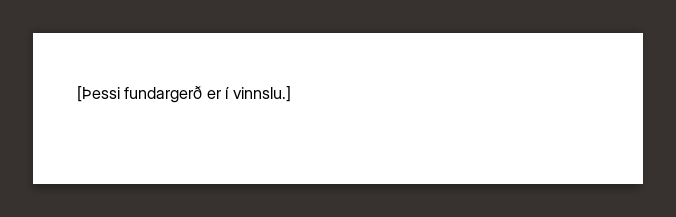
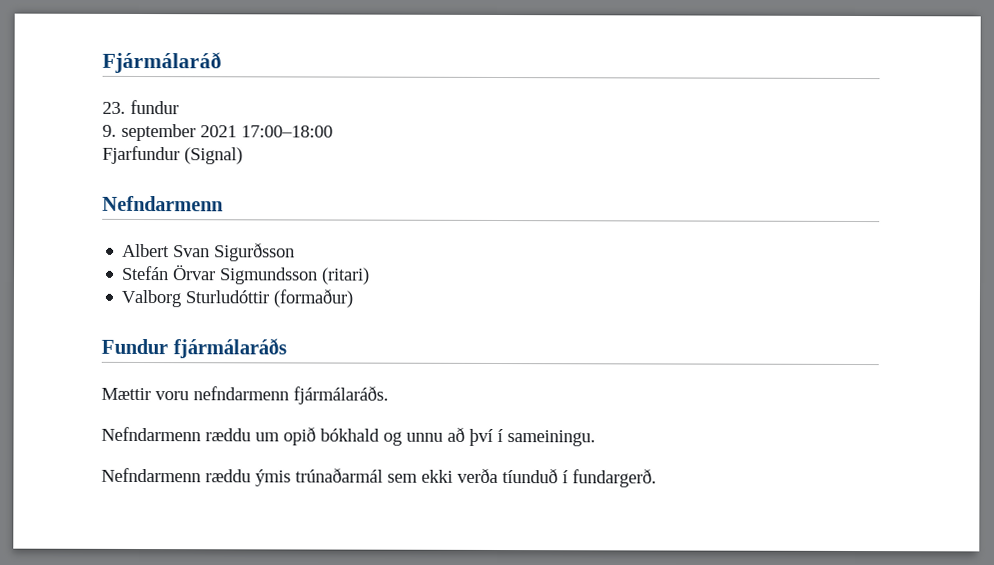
[77,85,291,103] [Þessi fundargerð er í vinnslu.] -> [102,51,222,74] [102,99,179,115] [102,123,333,142] [102,145,243,165] [102,195,224,212] [122,242,296,262] [122,265,371,285] [121,288,354,308] [101,338,287,359] [101,385,389,405] [101,426,596,447] [101,467,657,488] Fjármálaráð // 23. fundur // 9. september 2021 17:00–18:00 // Fjarfundur (Signal) // Nefndarmenn // Albert Svan Sigurðsson // Stefán Örvar Sigmundsson (ritari) // Valborg Sturludóttir (formaður) // Fundur fjármálaráðs // Mættir voru nefndarmenn fjármálaráðs. // Nefndarmenn ræddu um opið bókhald og unnu að því í sameiningu. // Nefndarmenn ræddu ýmis trúnaðarmál sem ekki verða tíunduð í fundargerð.

